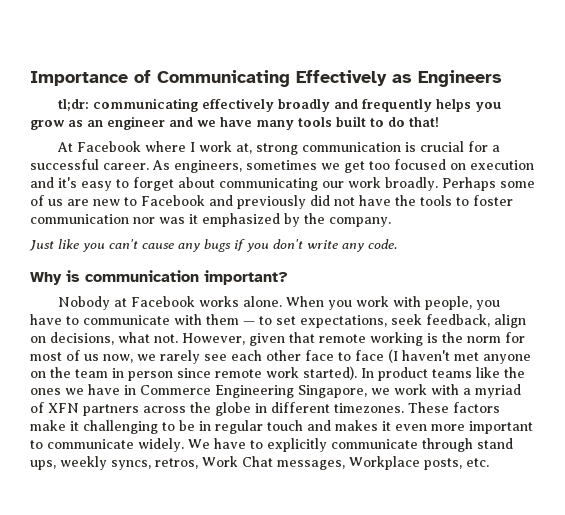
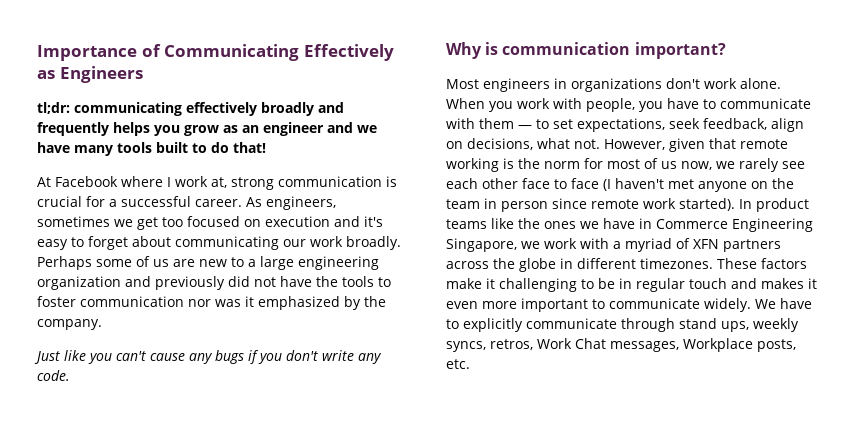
[141,195,205,206] Facebook -> [248,256,379,270] [37,276,121,290] a large engineering organization
[58,296,240,310] Nobody at Facebook works -> [446,78,737,92] Most engineers in organizations don't work

